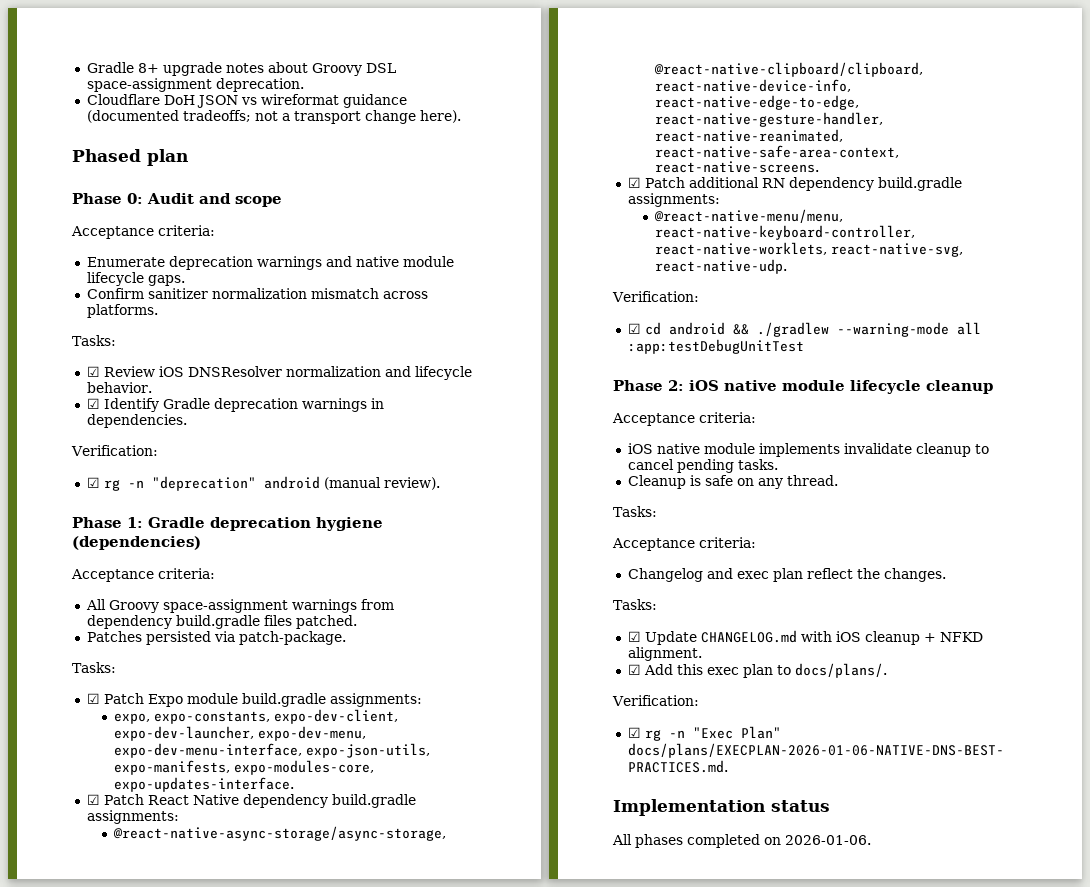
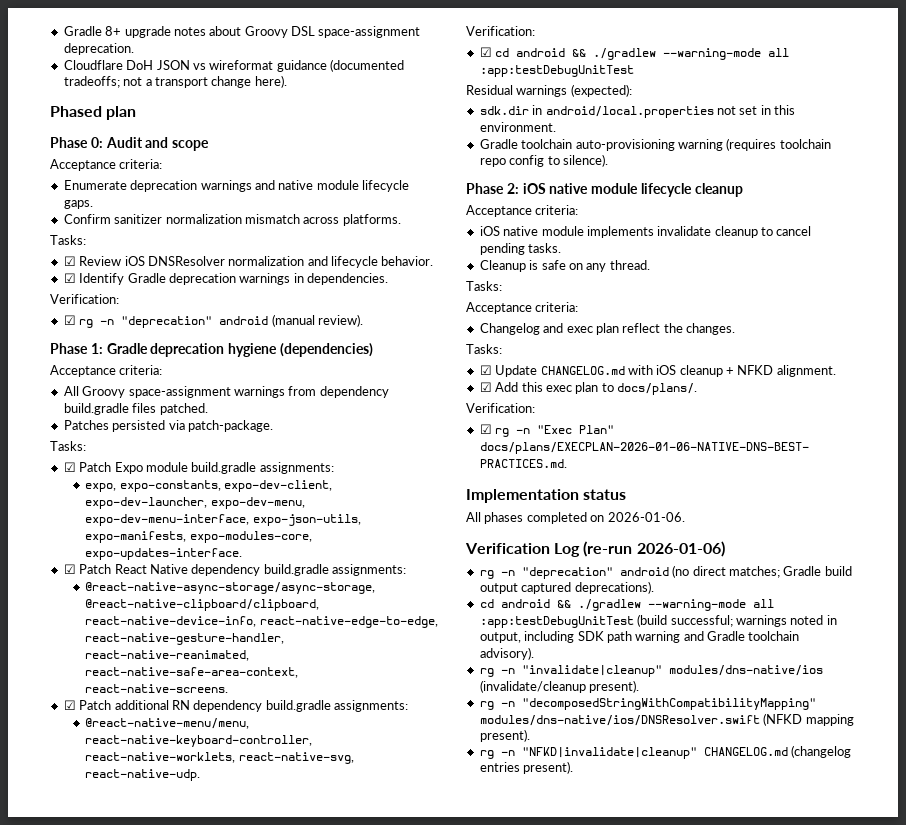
(804, 346) none -> [466,84,632,97] [479,105,795,118] [479,122,556,132] [479,138,831,151] [479,154,608,167] // Residual warnings (expected): // sdk.dir in android/local.properties not set in this environment. // Gradle toolchain auto-provisioning warning (requires toolchain repo config to silence).
(871, 840) none -> [465,541,725,557] [479,565,852,579] [479,581,654,594] [479,599,774,611] [479,614,837,628] [479,631,800,643] [479,647,534,660] [479,665,823,677] [479,680,640,693] [479,698,816,710] [479,713,854,726] [479,729,530,742] [479,745,852,759] [479,761,574,774] // Verification Log (re-run 2026-01-06) // rg -n "deprecation" android (no direct matches; Gradle build output captured deprecations). // cd android && ./gradlew --warning-mode all :app:testDebugUnitTest (build successful; warnings noted in output, including SDK path warning and Gradle toolchain advisory). // rg -n "invalidate|cleanup" modules/dns-native/ios (invalidate/cleanup present). // rg -n "decomposedStringWithCompatibilityMapping" modules/dns-native/ios/DNSResolver.swift (NFKD mapping present). // rg -n "NFKD|invalidate|cleanup" CHANGELOG.md (changelog entries present).

